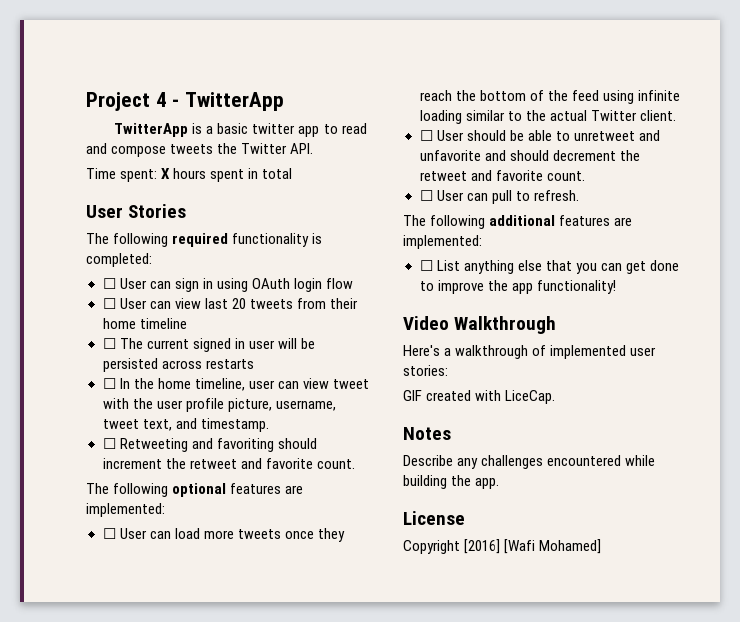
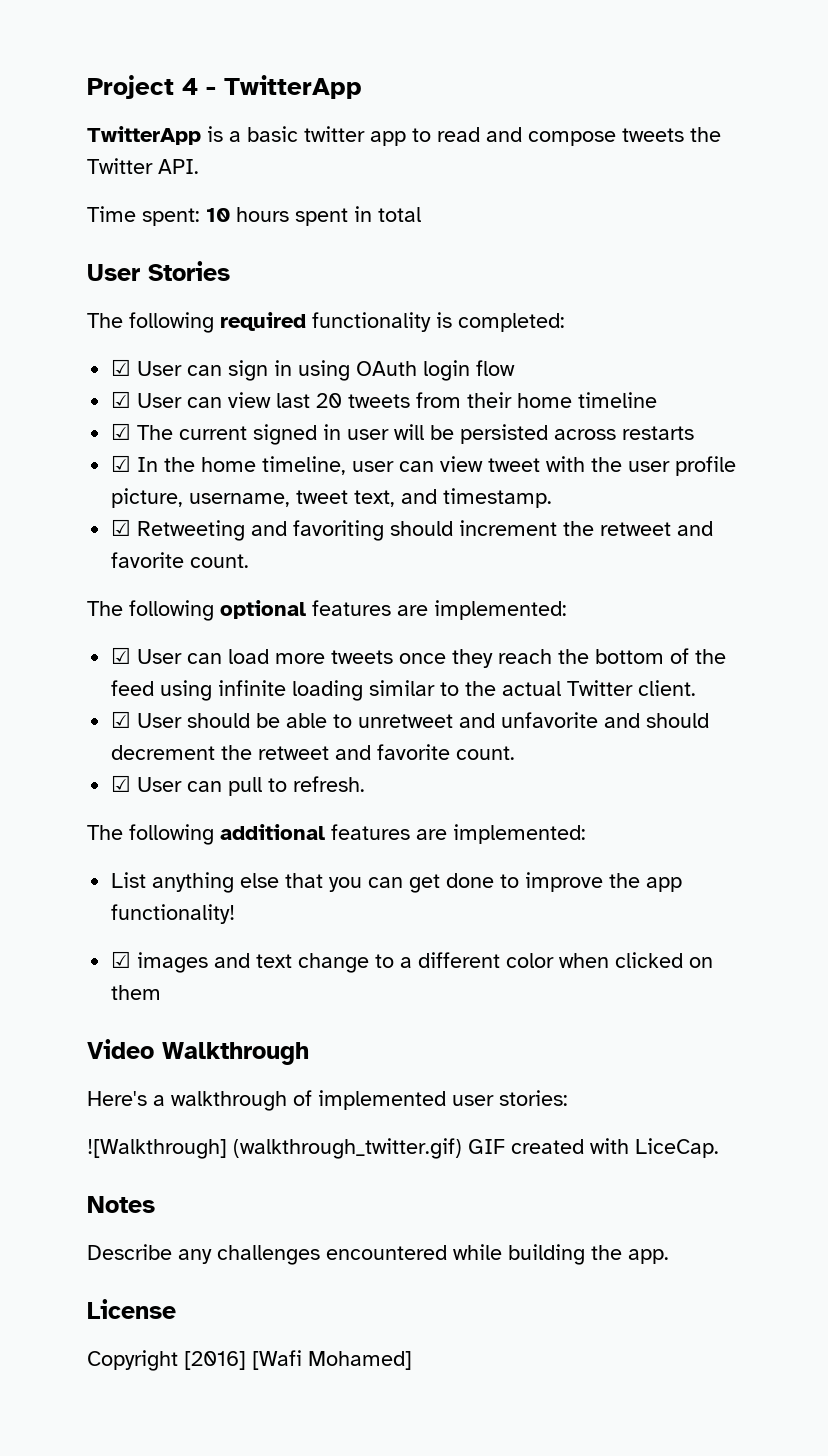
[161,168,171,179] X -> [206,208,230,222] 10
[102,278,116,289] ☐ -> [111,359,132,376] ☑
[102,298,116,309] ☐ -> [111,391,132,408] ☑
[102,338,116,349] ☐ -> [111,423,132,440] ☑
[102,378,116,389] ☐ -> [111,455,132,472] ☑
[102,438,116,449] ☐ -> [111,519,132,536] ☑
[102,528,116,539] ☐ -> [111,647,132,664] ☑
[419,130,433,141] ☐ -> [111,711,132,728] ☑
[419,190,433,201] ☐ -> [111,775,132,792] ☑
[419,260,433,271] ☐ -> (586, 834) none
(616, 287) none -> [111,951,714,973] [111,985,162,1000] // ☑ images and text change to a different color when clicked on them
(448, 370) none -> [87,1138,462,1159] ![Walkthrough] (walkthrough_twitter.gif)

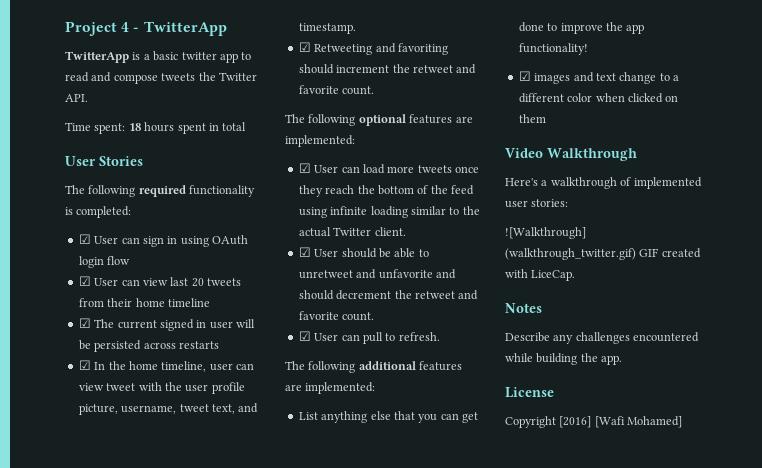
[206,208,230,222] 10 -> [128,123,141,131] 18

